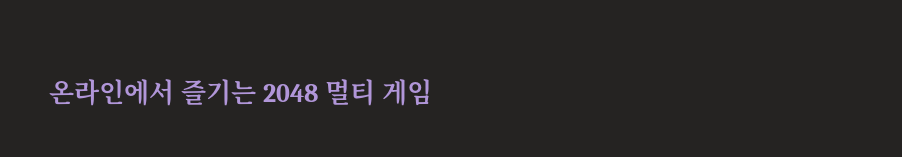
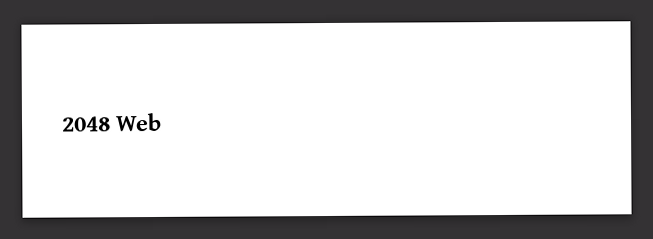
[49,79,433,106] 온라인에서 즐기는 2048 멀티 게임 -> [61,112,163,132] 2048 Web

